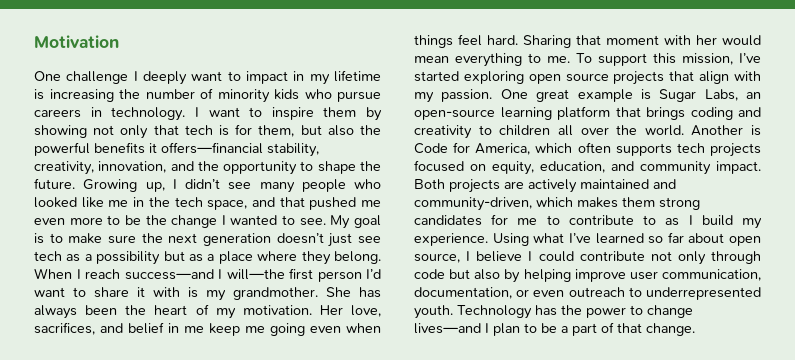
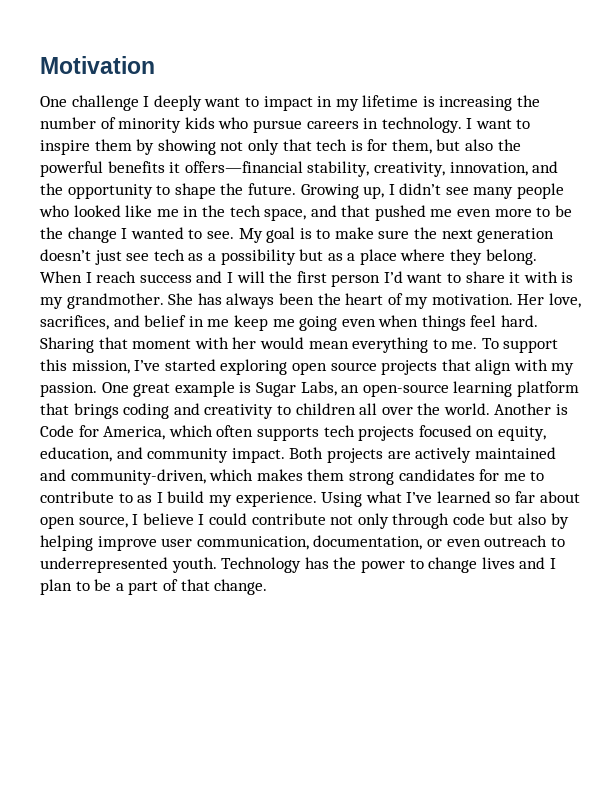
[124,269,285,280] success—and I will—the -> [139,271,293,283] success and I will the
[414,323,481,334] lives—and -> [481,557,546,569] lives and

